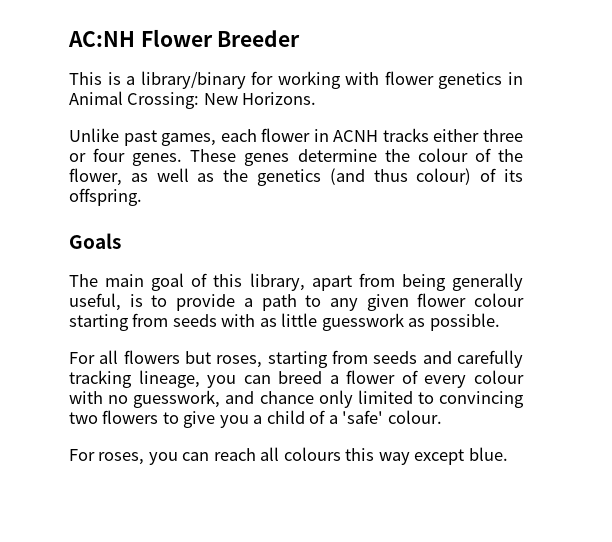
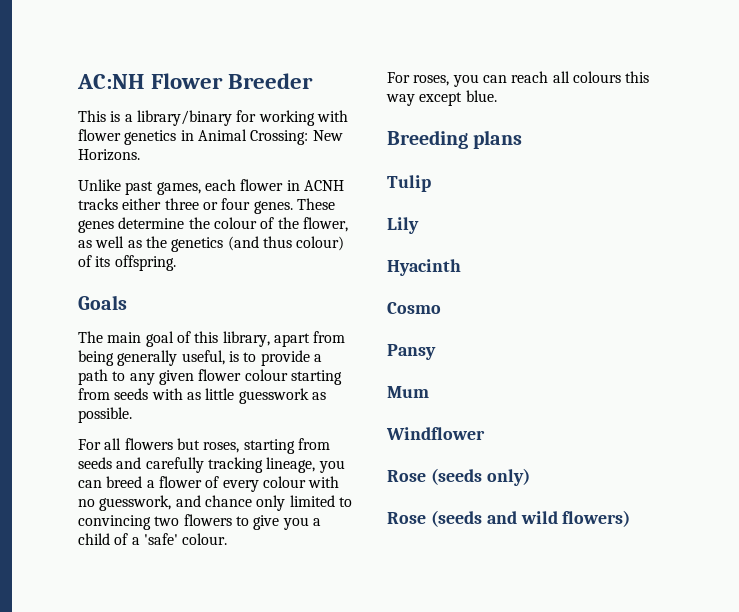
(508, 454) none -> [387,130,523,149] [387,175,431,192] [387,217,419,234] [387,259,461,276] [387,302,441,314] [387,344,436,360] [387,386,429,398] [386,427,485,440] [387,468,530,486] [387,510,631,527] // Breeding plans // Tulip // Lily // Hyacinth // Cosmo // Pansy // Mum // Windflower // Rose (seeds only) // Rose (seeds and wild flowers)

